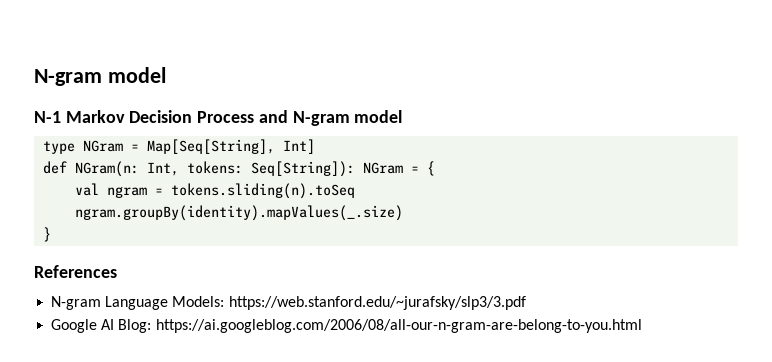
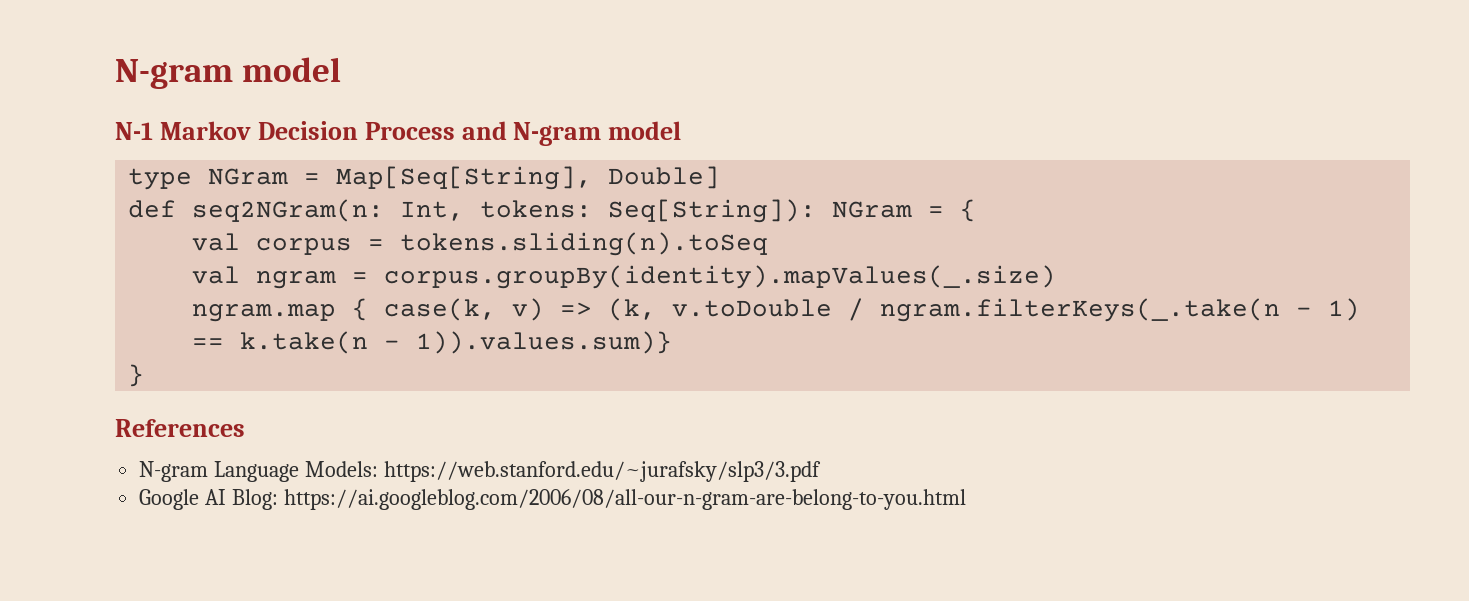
[283,139,316,154] Int] -> [608,166,721,189] Double]
[75,161,140,177] NGram(n: -> [192,199,385,222] seq2NGram(n:
[107,186,148,198] ngram -> [256,238,353,255] corpus
[75,205,404,221] ngram.groupBy(identity).mapValues(_.size) -> [192,265,1057,289] [192,298,1361,322] [192,331,673,354] val ngram = corpus.groupBy(identity).mapValues(_.size) // ngram.map { case(k, v) => (k, v.toDouble / ngram.filterKeys(_.take(n - 1) == k.take(n - 1)).values.sum)}

